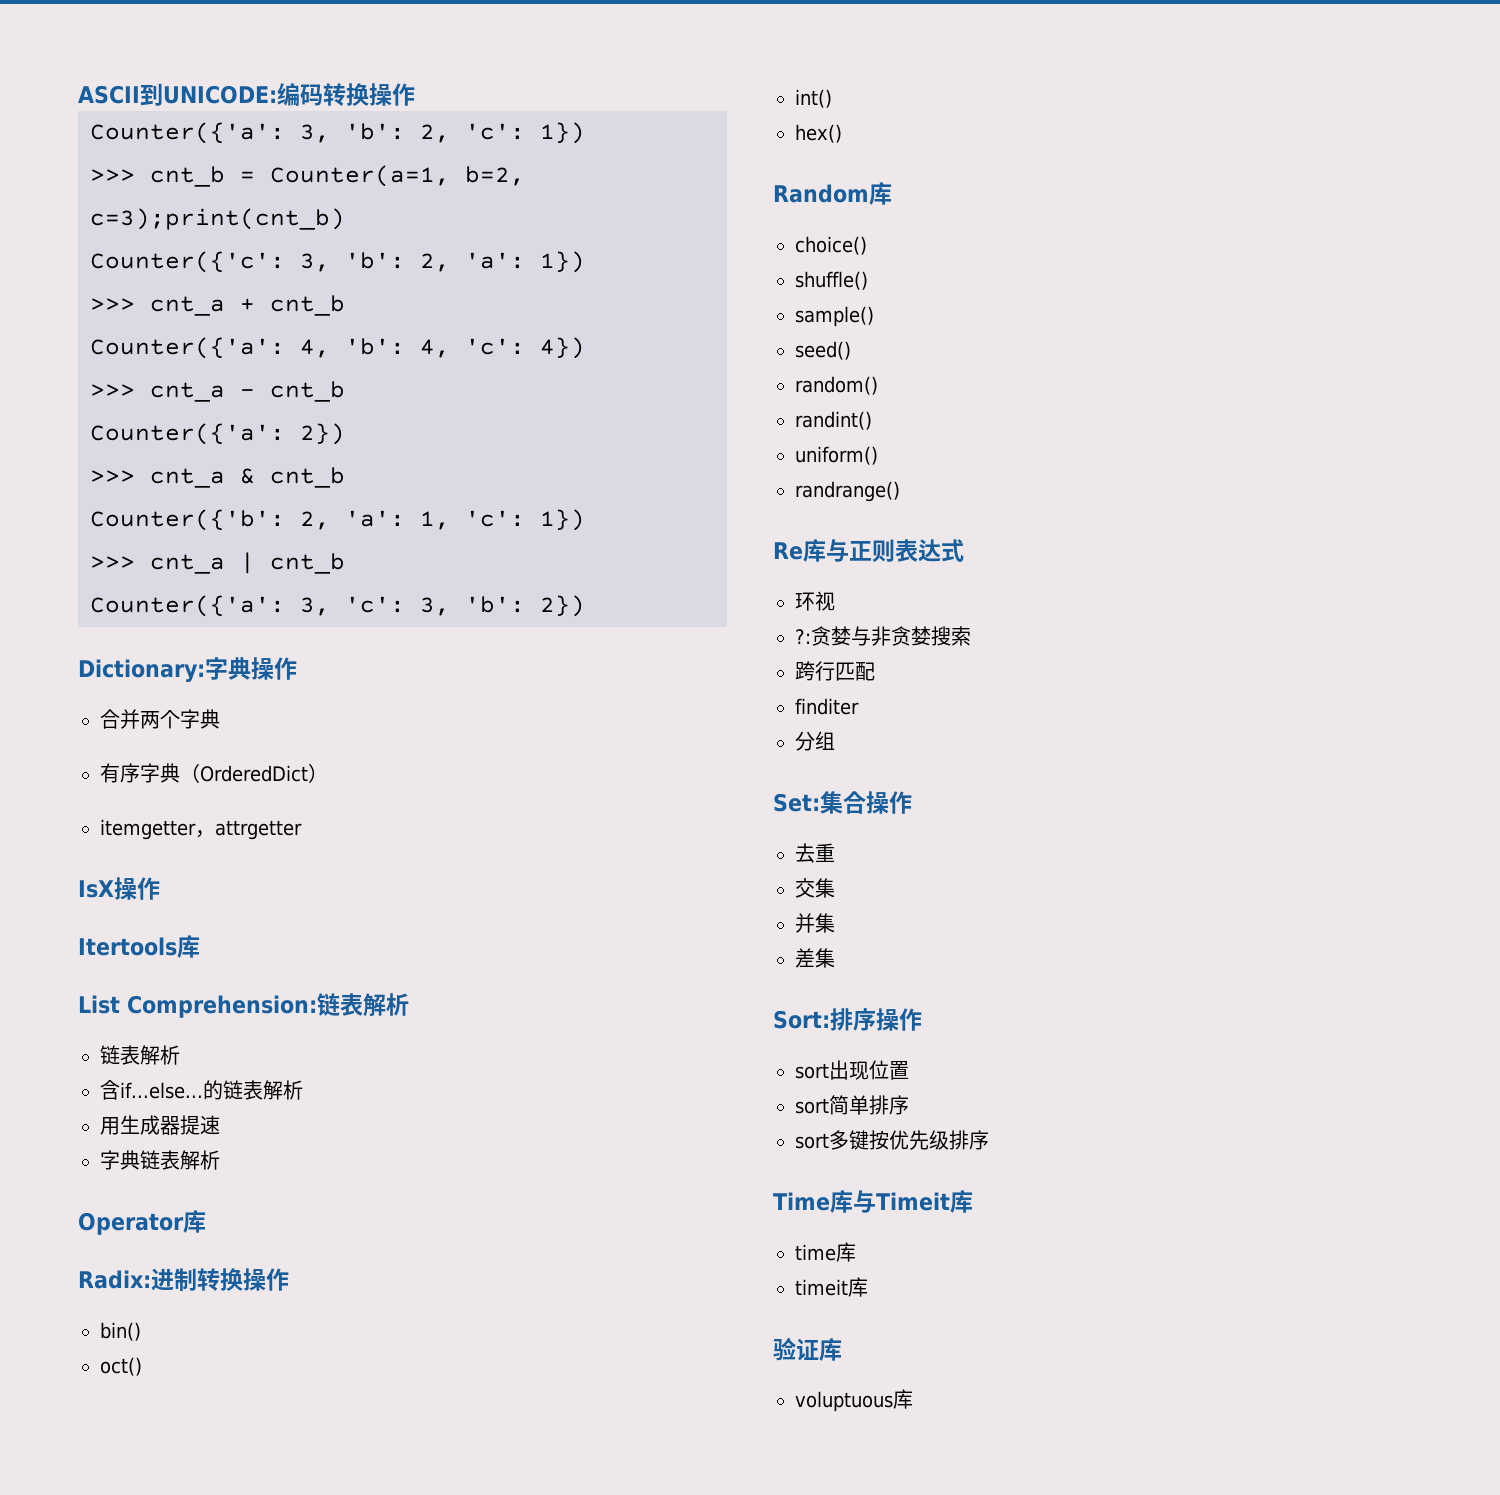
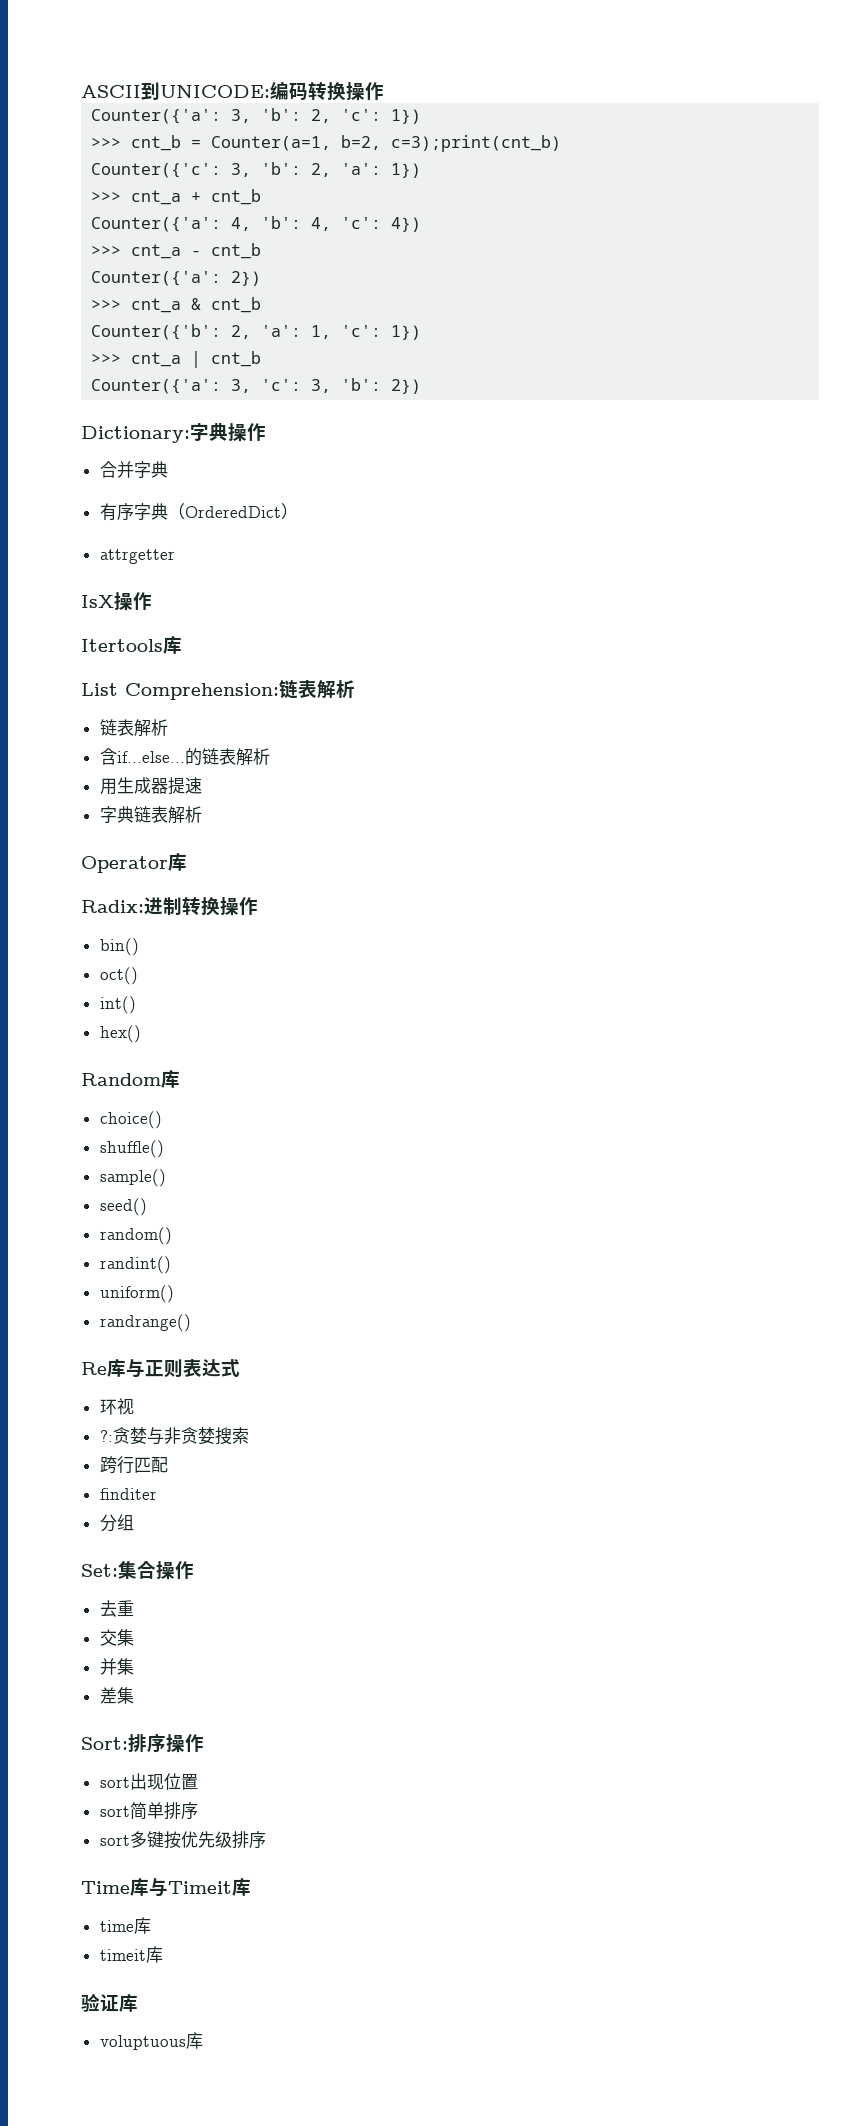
[140,710,180,729] 两个 -> (134, 469) none
[100,819,215,840] itemgetter， -> (298, 511) none

